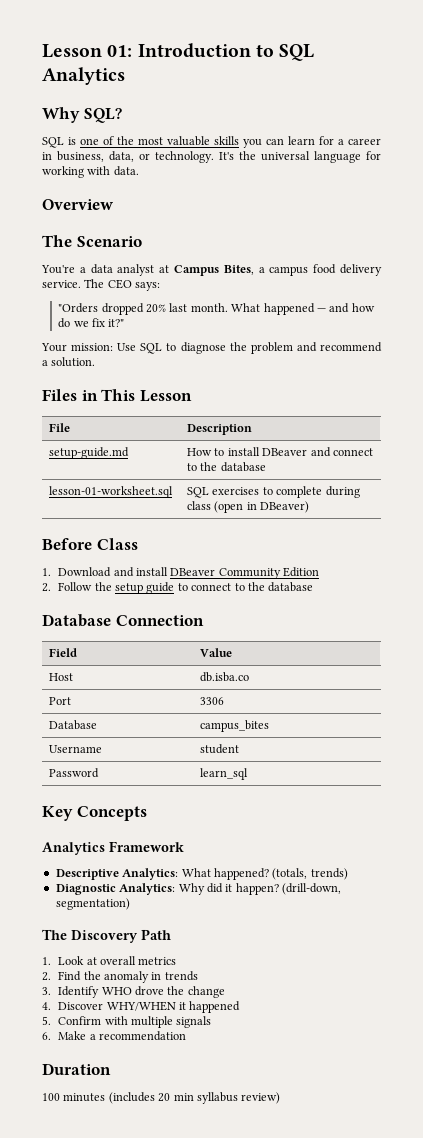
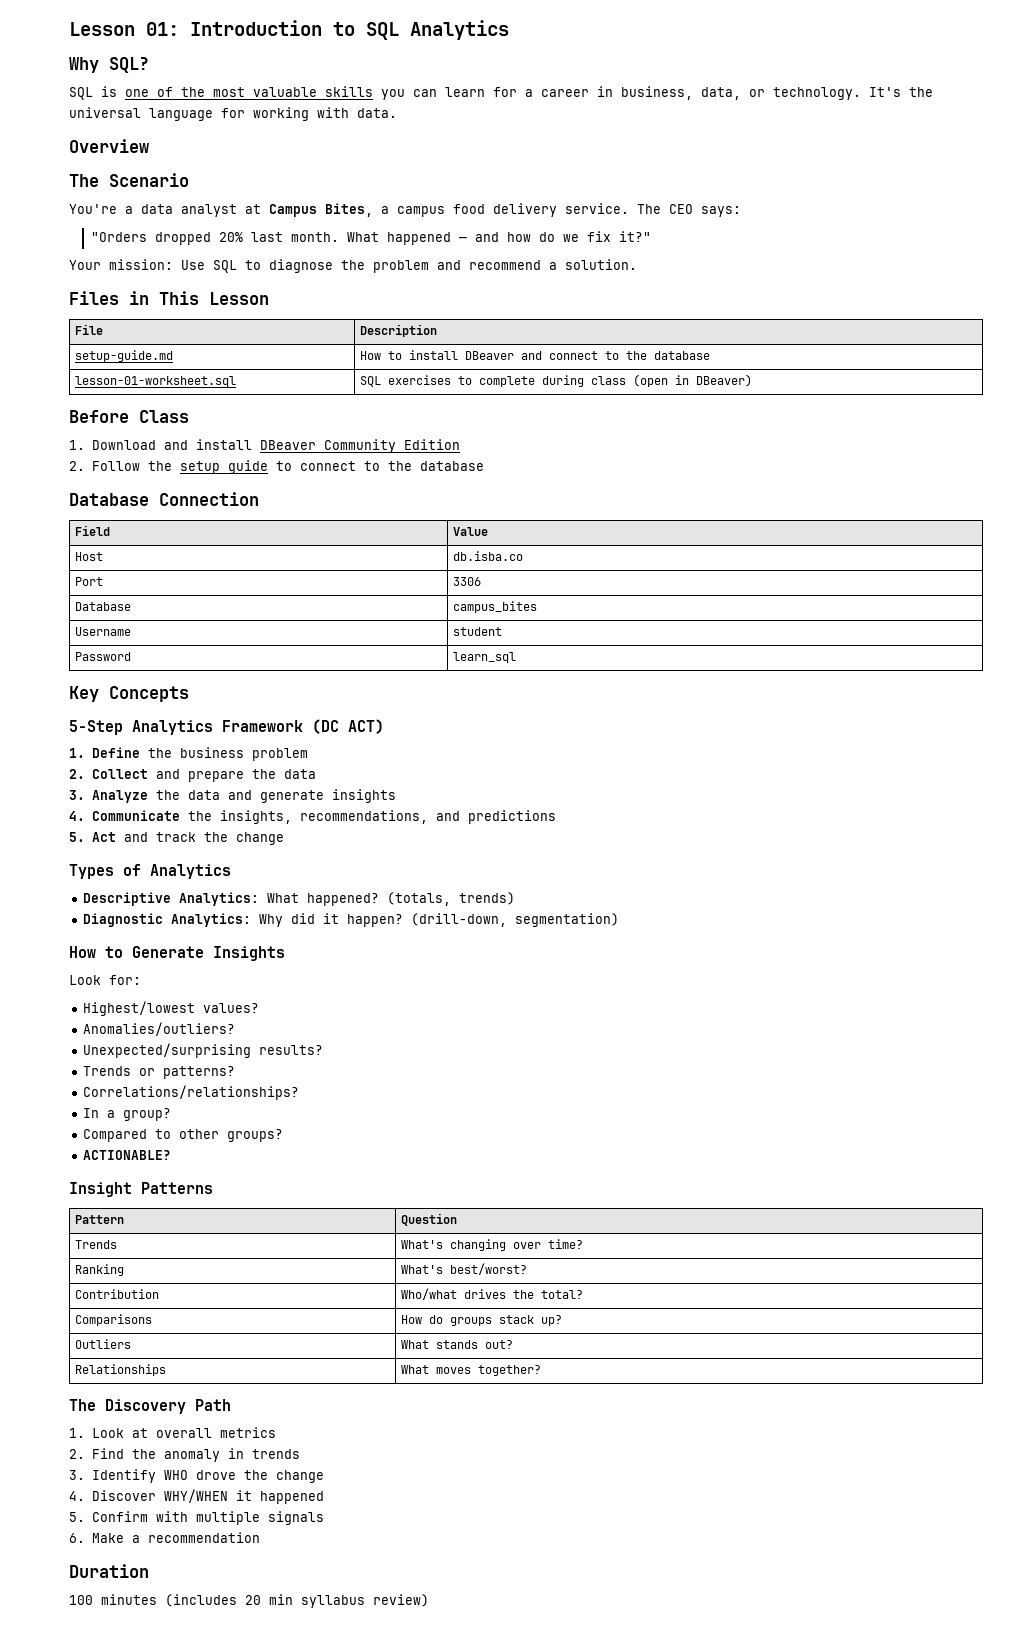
(147, 813) none -> [69,720,123,735] 5-Step
(184, 846) none -> [312,719,384,734] [69,747,308,761] [69,769,316,782] [69,789,396,803] [69,810,556,824] [69,832,284,845] [69,864,231,879] (DC ACT) // 1. Define the business problem // 2. Collect and prepare the data // 3. Analyze the data and generate insights // 4. Communicate the insights, recommendations, and predictions // 5. Act and track the change // Types of Analytics
(130, 904) none -> [69,946,285,961] [69,975,141,985] [83,1001,260,1016] [83,1022,236,1036] [83,1043,324,1058] [83,1066,236,1079] [83,1085,300,1100] [83,1108,172,1121] [83,1129,284,1142] [83,1150,172,1160] [69,1182,213,1197] [74,1215,124,1224] [400,1213,457,1226] [74,1240,117,1249] [400,1239,583,1251] [74,1264,124,1276] [400,1263,527,1275] [74,1289,159,1299] [400,1288,583,1300] [74,1314,152,1326] [400,1315,562,1326] [74,1339,131,1349] [400,1340,513,1349] [74,1364,166,1376] [400,1365,541,1376] // How to Generate Insights // Look for: // Highest/lowest values? // Anomalies/outliers? // Unexpected/surprising results? // Trends or patterns? // Correlations/relationships? // In a group? // Compared to other groups? // ACTIONABLE? // Insight Patterns // Pattern | Question // Trends | What's changing over time? // Ranking | What's best/worst? // Contribution | Who/what drives the total? // Comparisons | How do groups stack up? // Outliers | What stands out? // Relationships | What moves together?

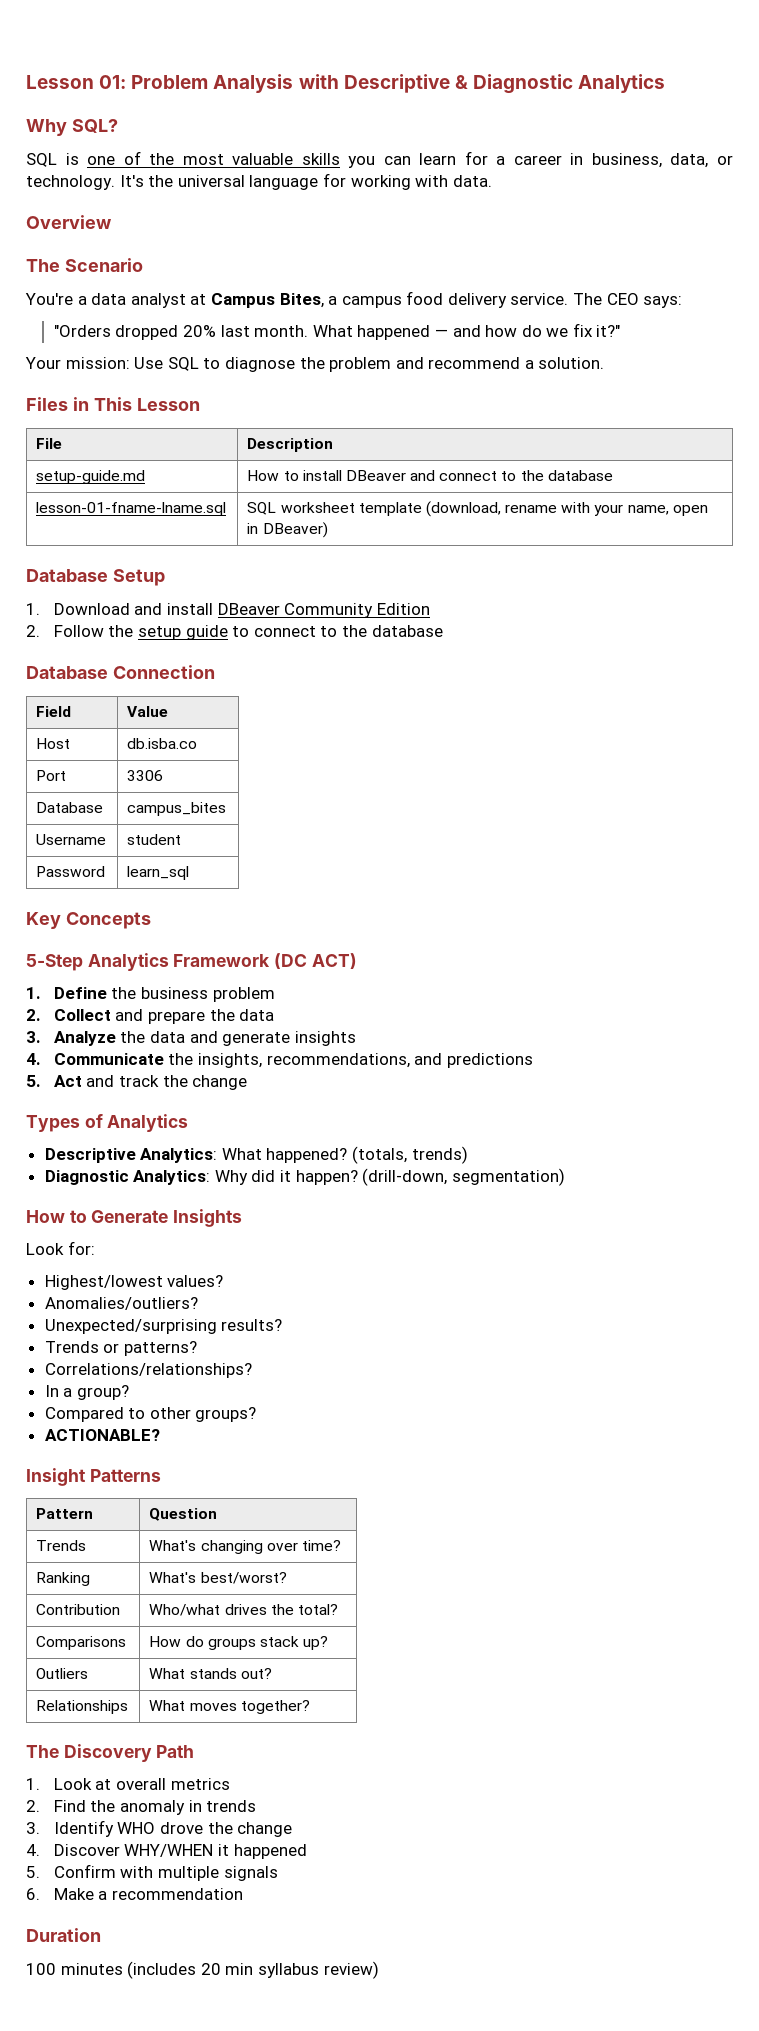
[190,20,399,40] Introduction to SQL -> [131,74,573,94] Problem Analysis with Descriptive & Diagnostic
[74,376,236,387] [359,374,668,387] lesson-01-worksheet.sql | SQL exercises to complete during class (open -> [36,502,227,516] [247,501,708,517] lesson-01-fname-lname.sql | SQL worksheet template (download, rename with your name, open
[69,410,189,423] Before Class -> [26,569,165,586] Database Setup

